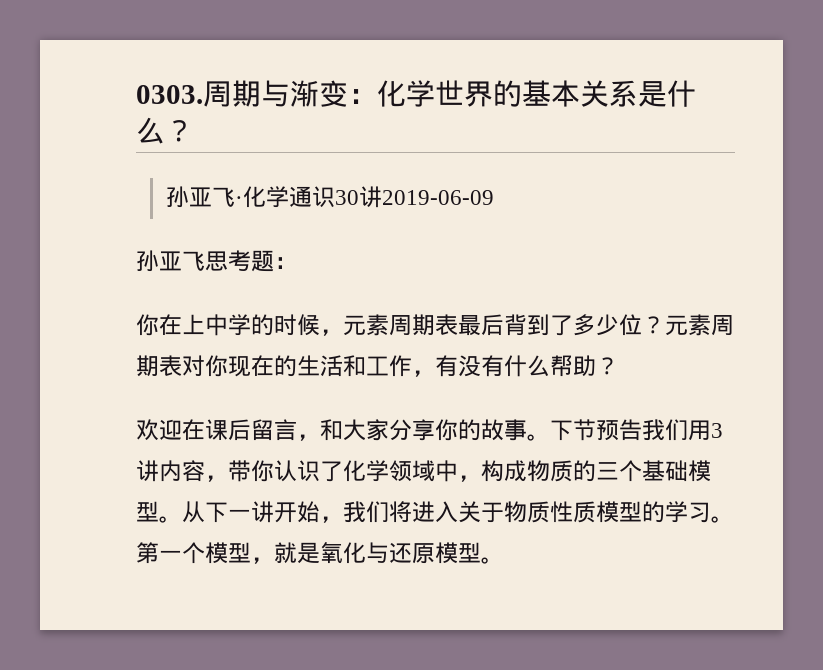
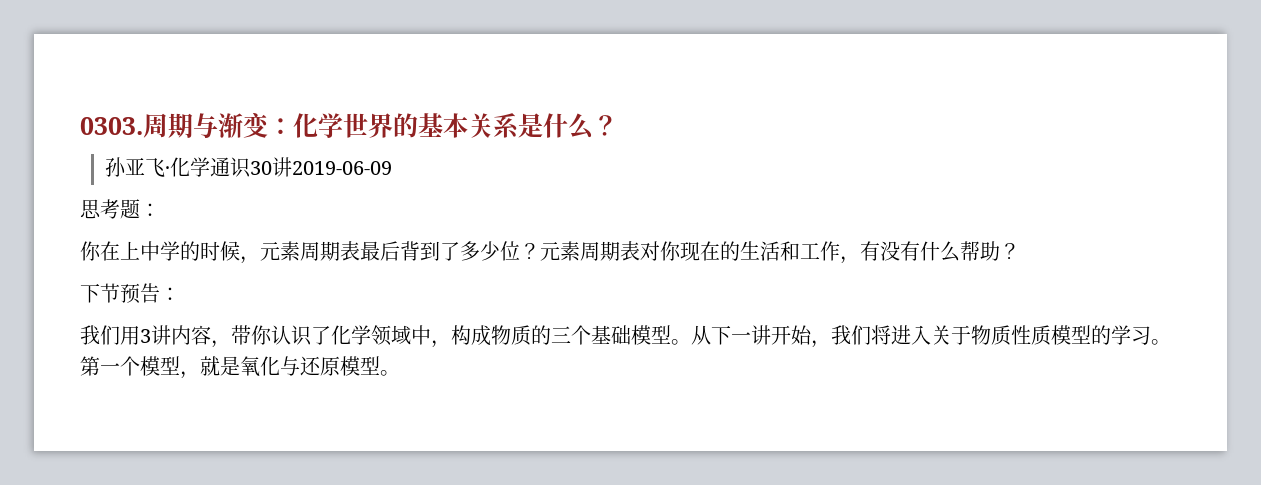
[136,250,205,272] 孙亚飞 -> (392, 168) none
[136,419,550,441] 欢迎在课后留言，和大家分享你的故事。 -> (1020, 251) none
(642, 430) none -> [160,287,180,301] ： //

